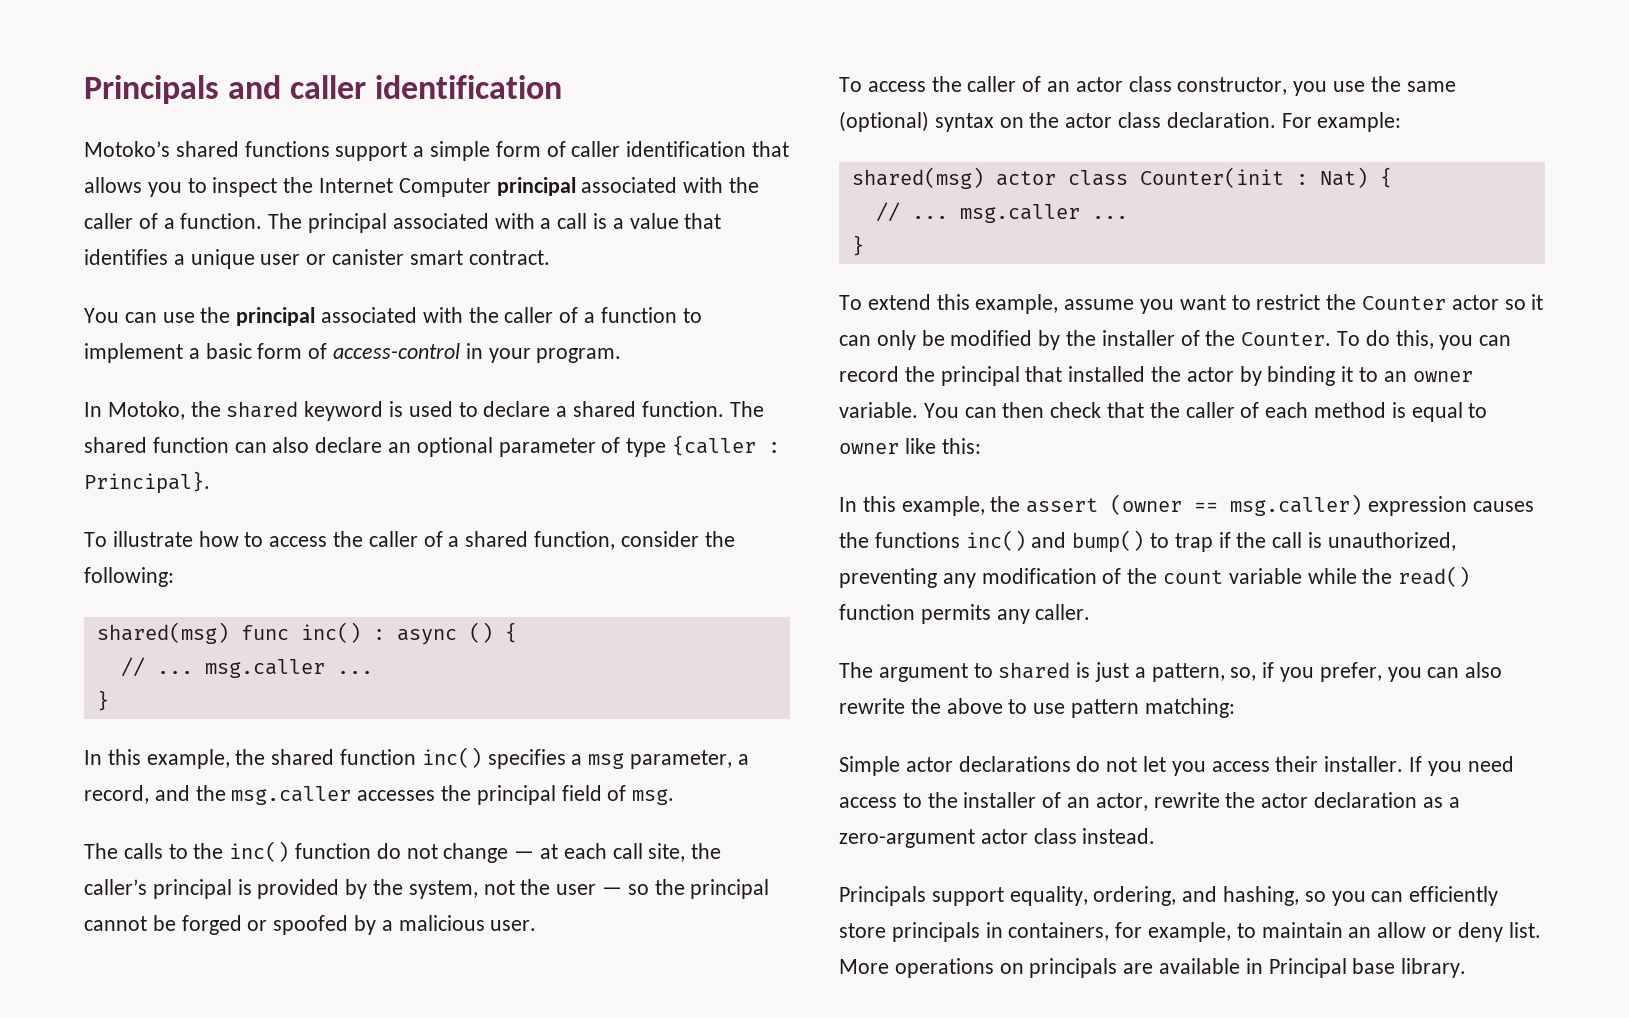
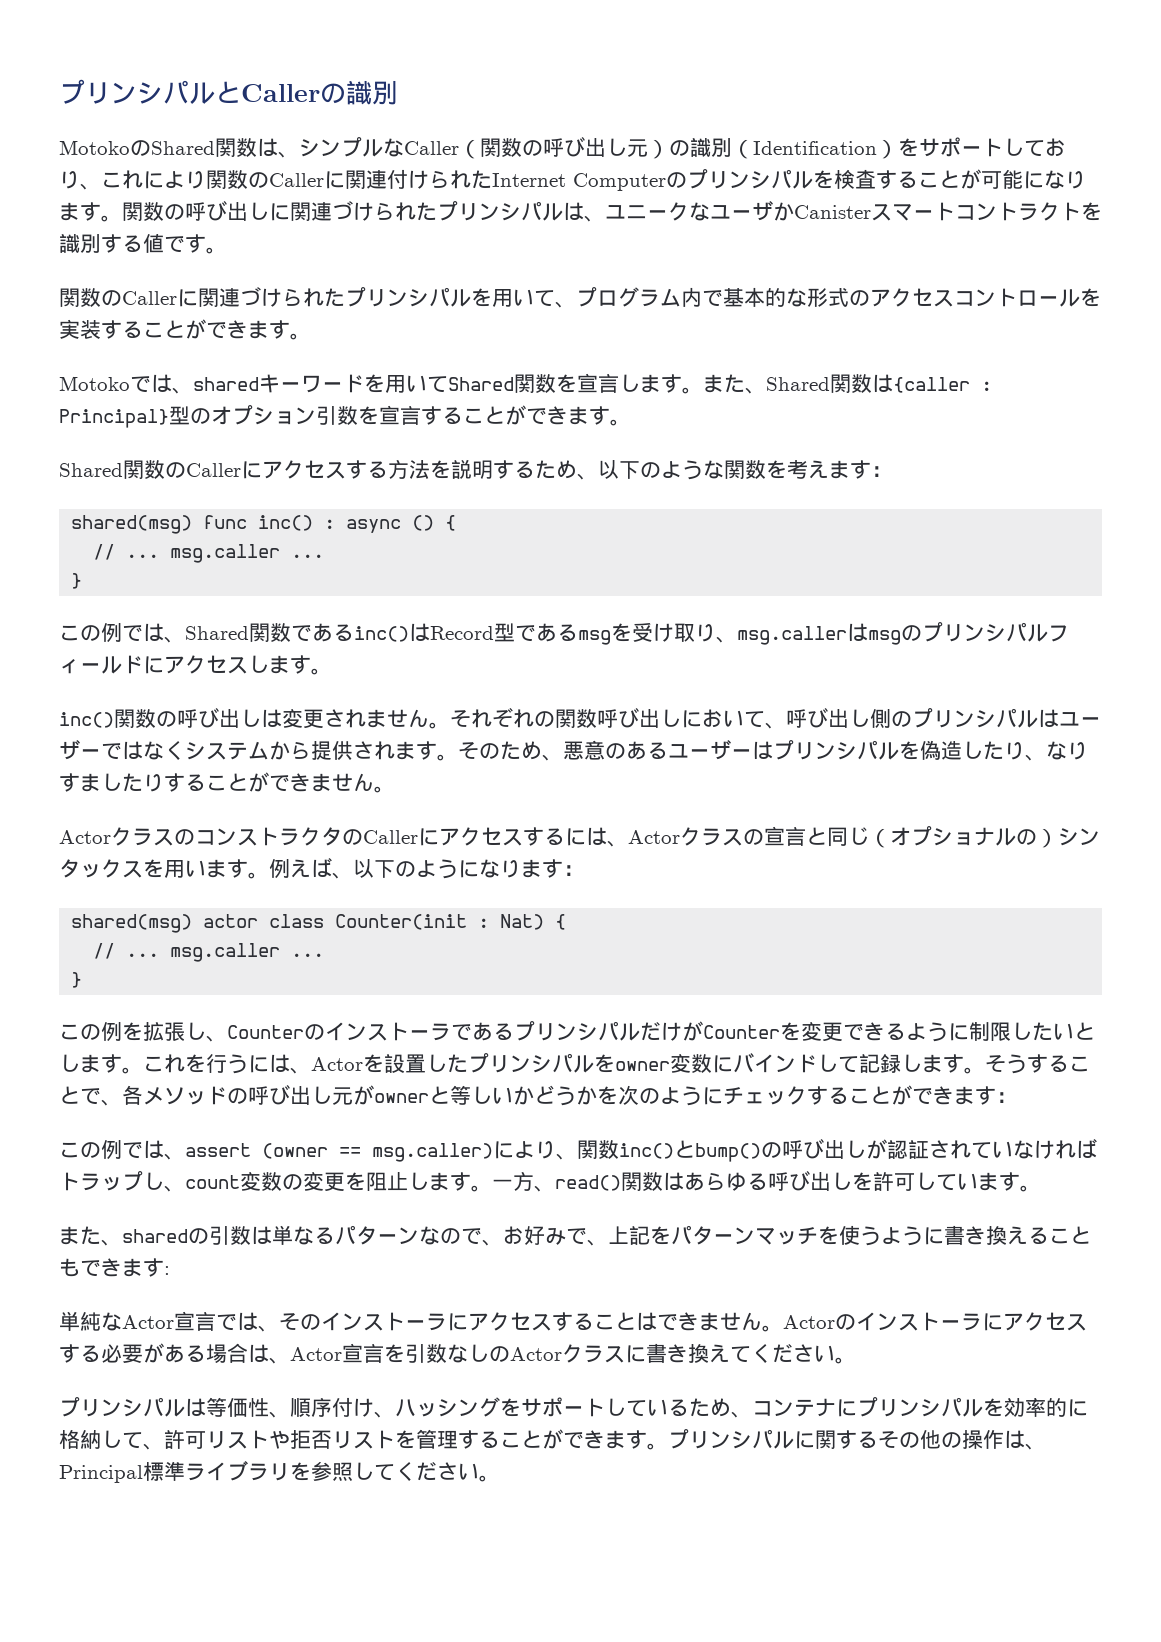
[84,75,563,104] [84,141,790,161] [84,177,760,197] [84,213,722,233] [84,249,550,269] [84,307,702,326] [84,343,622,363] [84,401,764,421] [84,435,781,457] [84,471,210,494] [84,531,735,550] [84,567,174,587] Principals and caller identification // Motoko’s shared functions support a simple form of caller identification that allows you to inspect the Internet Computer principal associated with the caller of a function. The principal associated with a call is a value that identifies a unique user or canister smart contract. // You can use the principal associated with the caller of a function to implement a basic form of access-control in your program. // In Motoko, the shared keyword is used to declare a shared function. The shared function can also declare an optional parameter of type {caller : Principal}. // To illustrate how to access the caller of a shared function, consider the following: -> [59,79,398,105] [59,137,1066,159] [59,169,1086,191] [59,201,1102,222] [59,233,227,254] [59,287,1101,308] [59,319,311,340] [59,373,992,394] [59,405,631,428] [59,459,892,480] プリンシパルとCallerの識別 // MotokoのShared関数は、シンプルなCaller（関数の呼び出し元）の識別（Identification）をサポートしており、これにより関数のCallerに関連付けられたInternet Computerのプリンシパルを検査することが可能になります。関数の呼び出しに関連づけられたプリンシパルは、ユニークなユーザかCanisterスマートコントラクトを識別する値です。 // 関数のCallerに関連づけられたプリンシパルを用いて、プログラム内で基本的な形式のアクセスコントロールを実装することができます。 // Motokoでは、sharedキーワードを用いてShared関数を宣言します。また、Shared関数は{caller : Principal}型のオプション引数を宣言することができます。 // Shared関数のCallerにアクセスする方法を説明するため、以下のような関数を考えます：
[84,747,749,769] [84,785,675,805] [84,841,722,863] [84,879,770,899] [84,915,537,935] [839,76,1456,96] [839,111,1402,132] In this example, the shared function inc() specifies a msg parameter, a record, and the msg.caller accesses the principal field of msg. // The calls to the inc() function do not change — at each call site, the caller’s principal is provided by the system, not the user — so the principal cannot be forged or spoofed by a malicious user. // To access the caller of an actor class constructor, you use the same (optional) syntax on the actor class declaration. For example: -> [59,622,1069,645] [59,655,332,675] [59,707,1101,729] [59,740,1088,761] [59,772,395,793] [59,826,1100,848] [59,858,584,879] この例では、Shared関数であるinc()はRecord型であるmsgを受け取り、msg.callerはmsgのプリンシパルフィールドにアクセスします。 // inc()関数の呼び出しは変更されません。それぞれの関数呼び出しにおいて、呼び出し側のプリンシパルはユーザーではなくシステムから提供されます。そのため、悪意のあるユーザーはプリンシパルを偽造したり、なりすましたりすることができません。 // ActorクラスのコンストラクタのCallerにアクセスするには、Actorクラスの宣言と同じ（オプショナルの）シンタックスを用います。例えば、以下のようになります：
[839,294,1544,314] [839,330,1512,350] [839,366,1473,386] [839,402,1488,422] [839,438,981,454] [839,494,1534,516] [839,530,1456,553] [839,566,1471,588] [839,604,1091,624] [839,662,1503,682] [839,698,1235,718] [839,756,1514,776] [839,792,1460,811] [839,828,1156,848] [839,886,1499,906] [839,922,1541,942] [839,958,1467,978] To extend this example, assume you want to restrict the Counter actor so it can only be modified by the installer of the Counter. To do this, you can record the principal that installed the actor by binding it to an owner variable. You can then check that the caller of each method is equal to owner like this: // In this example, the assert (owner == msg.caller) expression causes the functions inc() and bump() to trap if the call is unauthorized, preventing any modification of the count variable while the read() function permits any caller. // The argument to shared is just a pattern, so, if you prefer, you can also rewrite the above to use pattern matching: // Simple actor declarations do not let you access their installer. If you need access to the installer of an actor, rewrite the actor declaration as a zero-argument actor class instead. // Principals support equality, ordering, and hashing, so you can efficiently store principals in containers, for example, to maintain an allow or deny list. More operations on principals are available in Principal base library. -> [59,1021,1095,1042] [59,1053,1090,1074] [59,1085,1017,1106] [59,1139,1097,1162] [59,1171,1041,1192] [59,1225,1091,1246] [59,1258,170,1277] [59,1311,1087,1332] [59,1343,856,1364] [59,1397,1088,1418] [59,1429,1046,1450] [59,1461,500,1483] この例を拡張し、CounterのインストーラであるプリンシパルだけがCounterを変更できるように制限したいとします。これを行うには、Actorを設置したプリンシパルをowner変数にバインドして記録します。そうすることで、各メソッドの呼び出し元がownerと等しいかどうかを次のようにチェックすることができます： // この例では、assert (owner == msg.caller)により、関数inc()とbump()の呼び出しが認証されていなければトラップし、count変数の変更を阻止します。一方、read()関数はあらゆる呼び出しを許可しています。 // また、sharedの引数は単なるパターンなので、お好みで、上記をパターンマッチを使うように書き換えることもできます: // 単純なActor宣言では、そのインストーラにアクセスすることはできません。Actorのインストーラにアクセスする必要がある場合は、Actor宣言を引数なしのActorクラスに書き換えてください。 // プリンシパルは等価性、順序付け、ハッシングをサポートしているため、コンテナにプリンシパルを効率的に格納して、許可リストや拒否リストを管理することができます。プリンシパルに関するその他の操作は、Principal標準ライブラリを参照してください。

